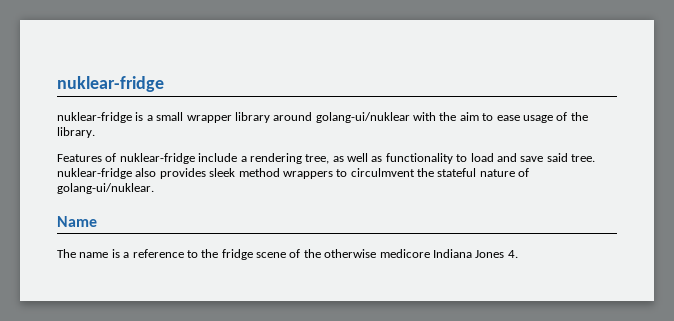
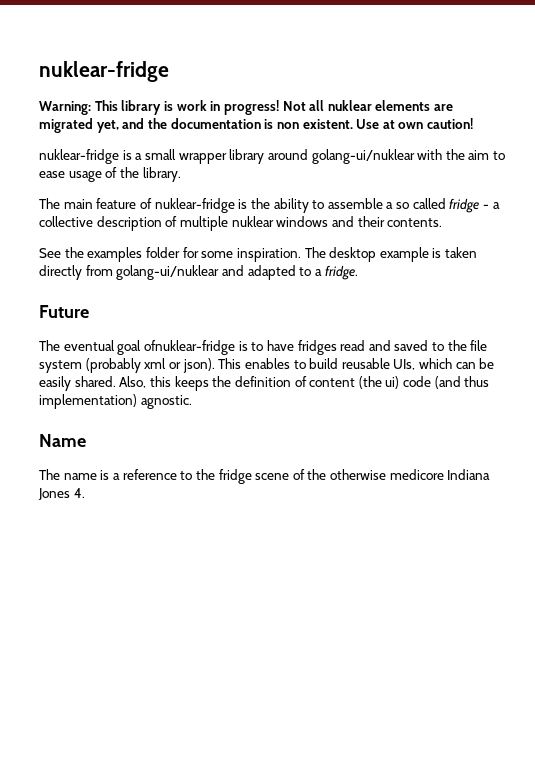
[57,76,164,92] nuklear-fridge -> [39,61,169,82] [39,100,454,115] [39,118,474,133] nuklear-fridge // Warning: This library is work in progress! Not all nuklear elements are migrated yet, and the documentation is non existent. Use at own caution!
[57,153,595,164] [57,168,530,179] [57,183,154,194] Features of nuklear-fridge include a rendering tree, as well as functionality to load and save said tree. nuklear-fridge also provides sleek method wrappers to circulmvent the stateful nature of golang-ui/nuklear. -> [39,198,500,213] [39,216,443,231] [39,247,478,262] [39,265,358,280] [39,305,89,318] [39,340,488,355] [39,358,495,373] [39,376,490,391] [39,394,192,409] The main feature of nuklear-fridge is the ability to assemble a so called fridge - a collective description of multiple nuklear windows and their contents. // See the examples folder for some inspiration. The desktop example is taken directly from golang-ui/nuklear and adapted to a fridge. // Future // The eventual goal ofnuklear-fridge is to have fridges read and saved to the file system (probably xml or json). This enables to build reusable UIs, which can be easily shared. Also, this keeps the definition of content (the ui) code (and thus implementation) agnostic.

